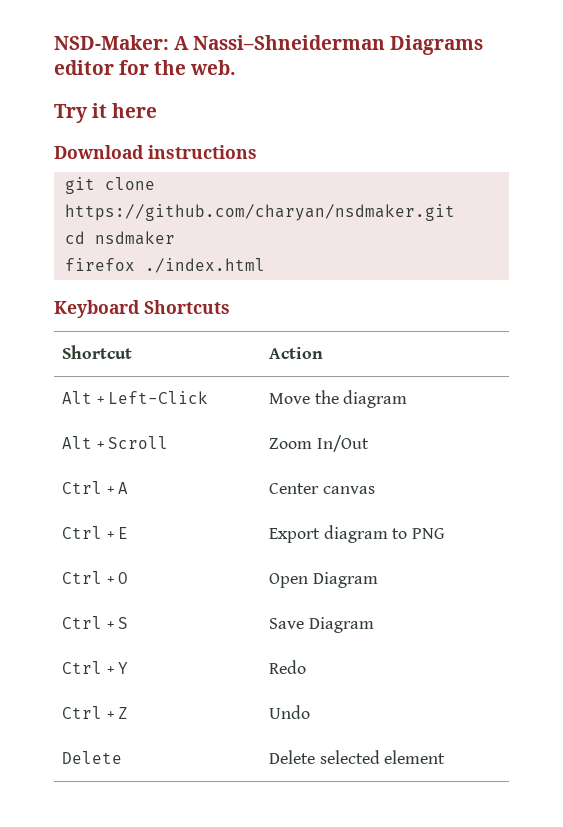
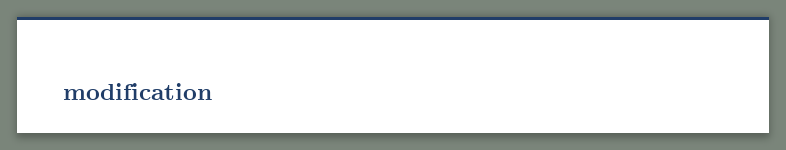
[54,35,484,55] [54,60,237,75] [54,103,158,123] [54,145,257,159] [64,177,155,194] [64,204,455,221] [64,231,175,245] [64,258,265,273] [54,300,230,318] [61,345,132,359] [268,347,323,359] [61,391,209,404] [268,390,408,408] [61,436,169,449] [268,435,369,452] [61,481,129,494] [268,483,375,494] [61,526,129,539] [268,525,446,543] [61,571,129,584] [268,572,378,588] [61,616,129,629] [268,617,374,633] [61,661,129,674] [268,660,306,674] [61,706,129,719] [268,705,310,719] [61,751,122,764] [268,750,446,764] NSD-Maker: A Nassi–Shneiderman Diagrams editor for the web. // Try it here // Download instructions // git clone https://github.com/charyan/nsdmaker.git // cd nsdmaker // firefox ./index.html // Keyboard Shortcuts // Shortcut | Action // Alt + Left-Click | Move the diagram // Alt + Scroll | Zoom In/Out // Ctrl + A | Center canvas // Ctrl + E | Export diagram to PNG // Ctrl + O | Open Diagram // Ctrl + S | Save Diagram // Ctrl + Y | Redo // Ctrl + Z | Undo // Delete | Delete selected element -> [63,83,212,100] modification

